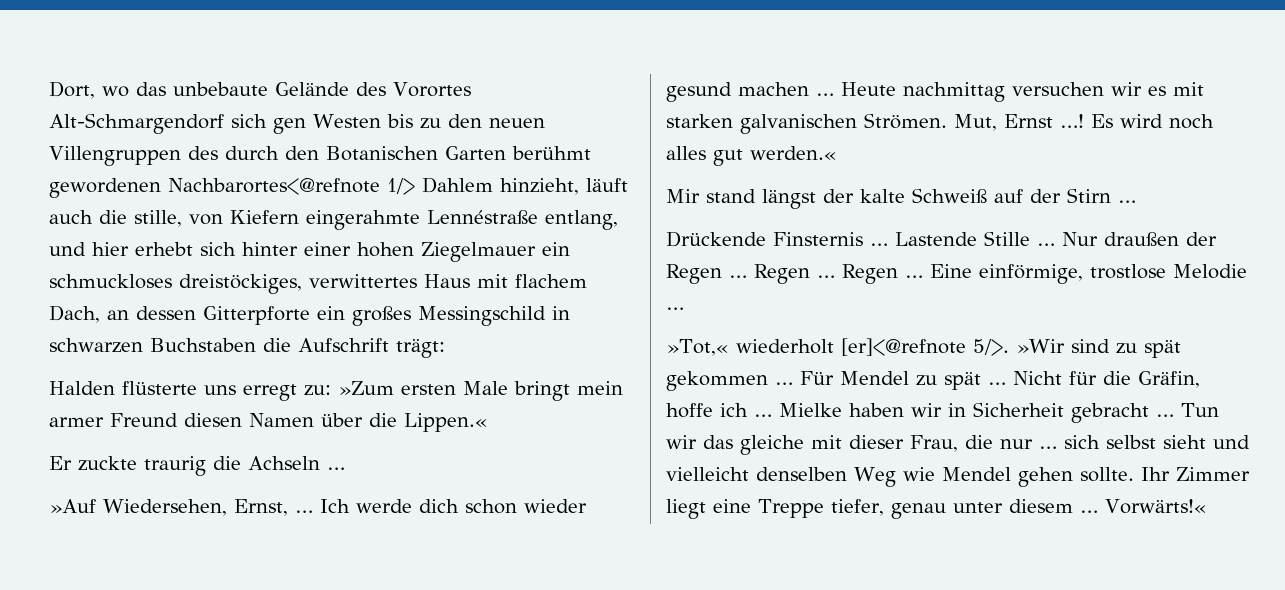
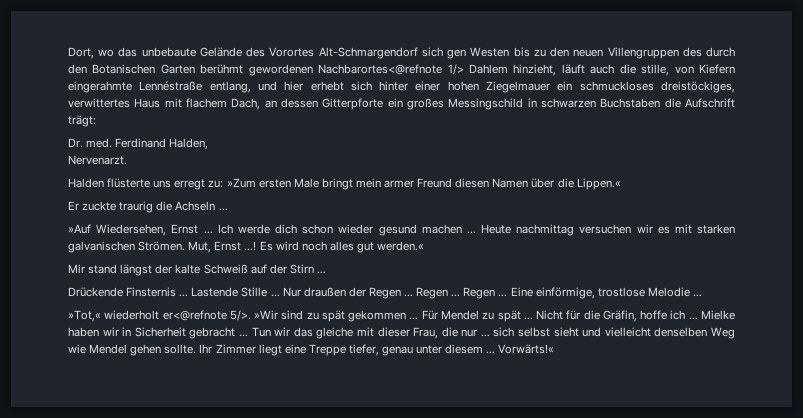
(445, 348) none -> [68,138,209,150] [68,155,127,165] // Dr. med. Ferdinand Halden, // Nervenarzt.
[234,499,288,516] Ernst, -> [171,224,199,234] Ernst
[840,338,966,356] [er]<@refnote -> [162,310,227,321] er<@refnote

